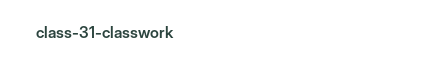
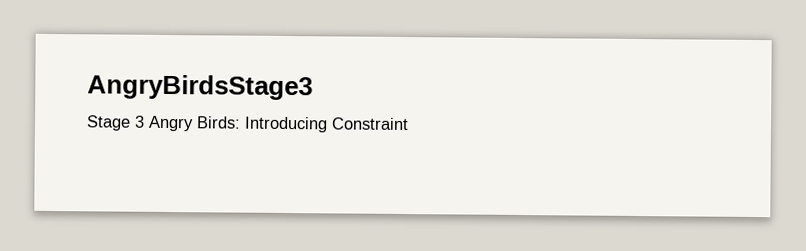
[36,26,174,38] class-31-classwork -> [87,74,313,101] [86,115,409,133] AngryBirdsStage3 // Stage 3 Angry Birds: Introducing Constraint

